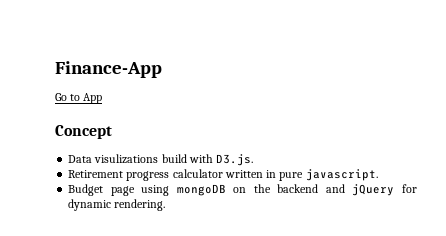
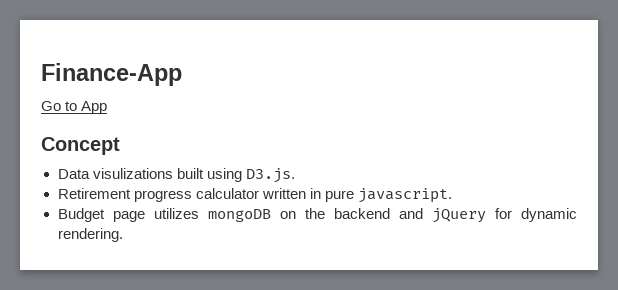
[161,154,213,163] build with -> [176,168,242,182] built using
[141,185,170,196] using -> [153,208,199,219] utilizes

